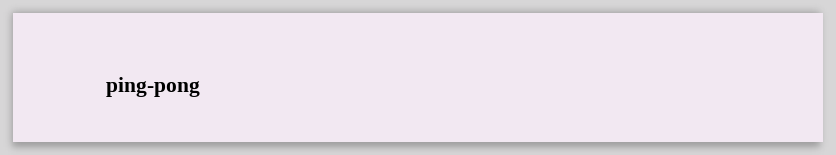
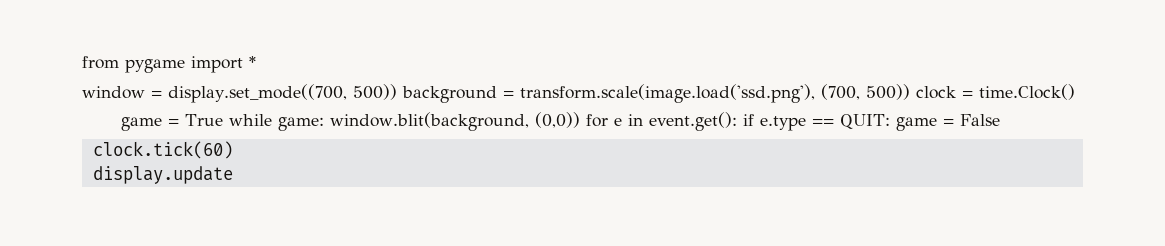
[106,77,200,97] ping-pong -> [82,56,256,73] [82,84,1075,103] [120,112,1000,131] [92,141,233,159] [92,166,233,184] from pygame import * // window = display.set_mode((700, 500)) background = transform.scale(image.load('ssd.png'), (700, 500)) clock = time.Clock() // game = True while game: window.blit(background, (0,0)) for e in event.get(): if e.type == QUIT: game = False // clock.tick(60) // display.update

